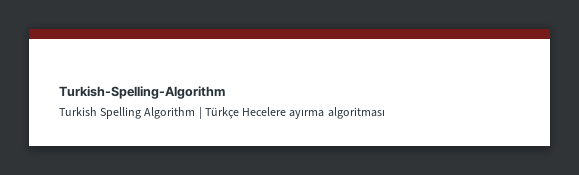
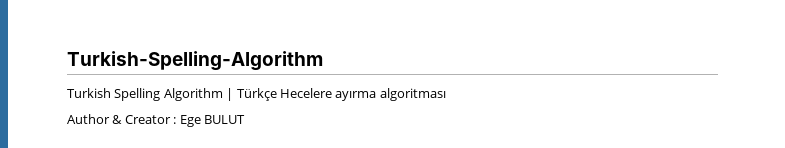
(385, 113) none -> [67,114,245,127] // Author & Creator : Ege BULUT

